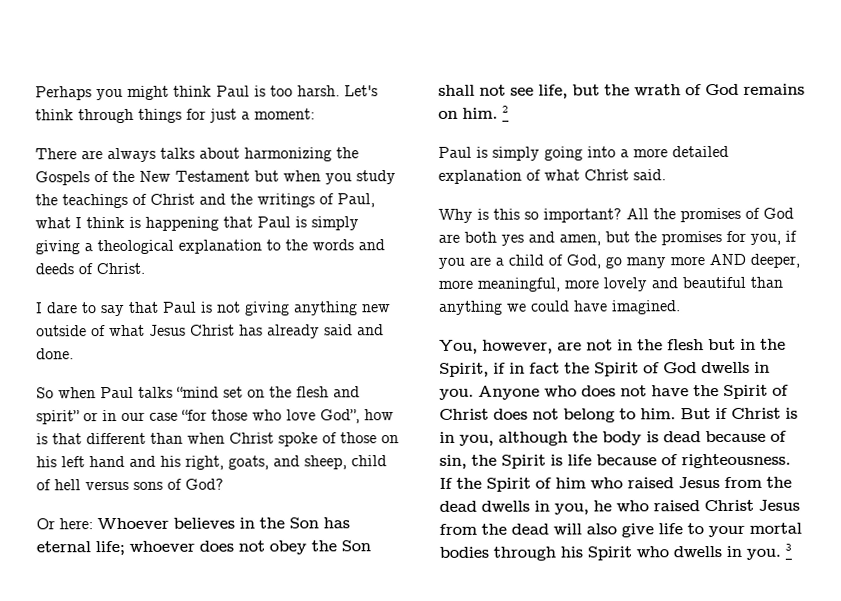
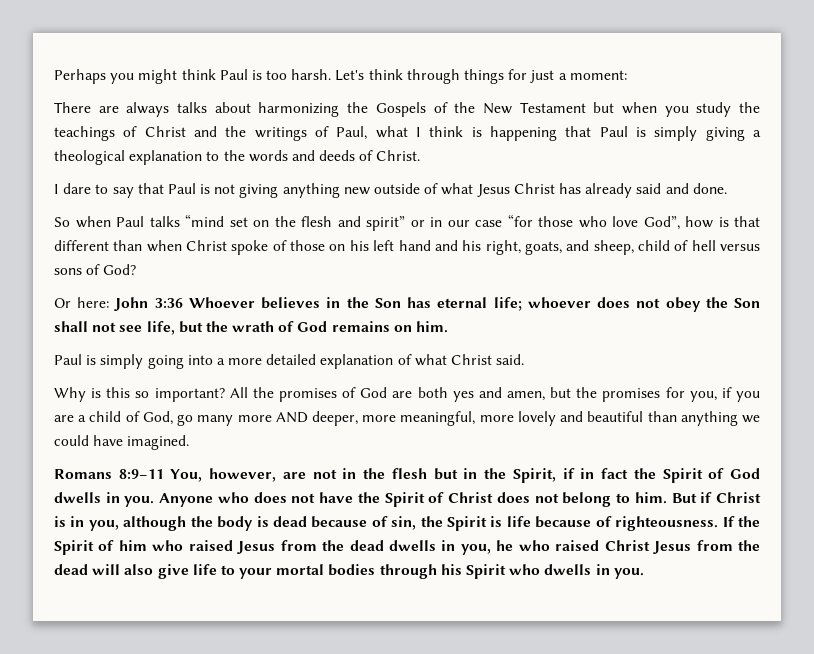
(93, 524) none -> [114,297,183,311] John 3:36
[502,105,509,113] 2 -> (449, 327) none
(681, 307) none -> [54,469,164,479] Romans 8:9–11
[785,543,792,551] 3 -> (644, 573) none

